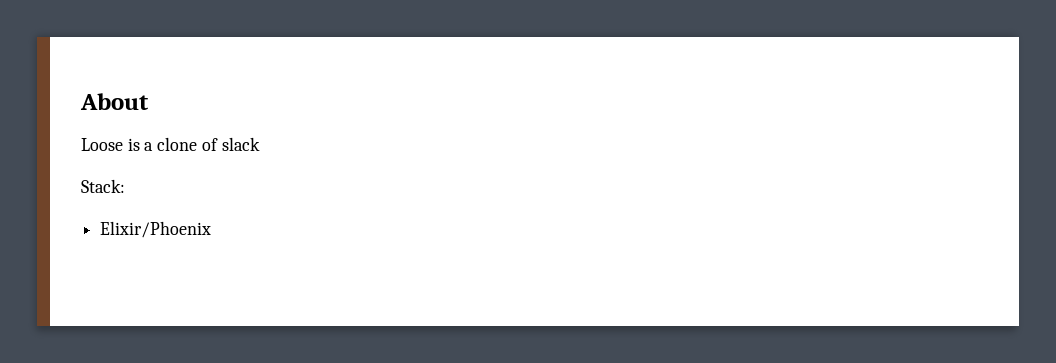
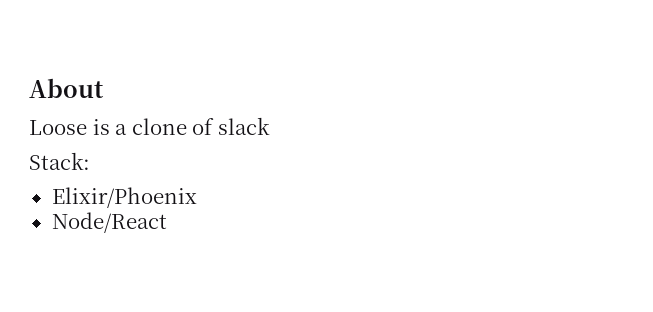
(212, 229) none -> [51,212,167,233] // Node/React

